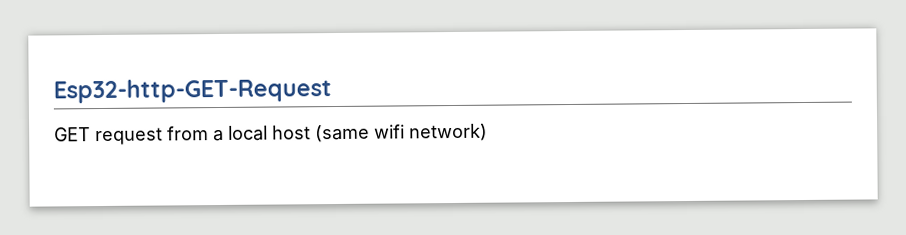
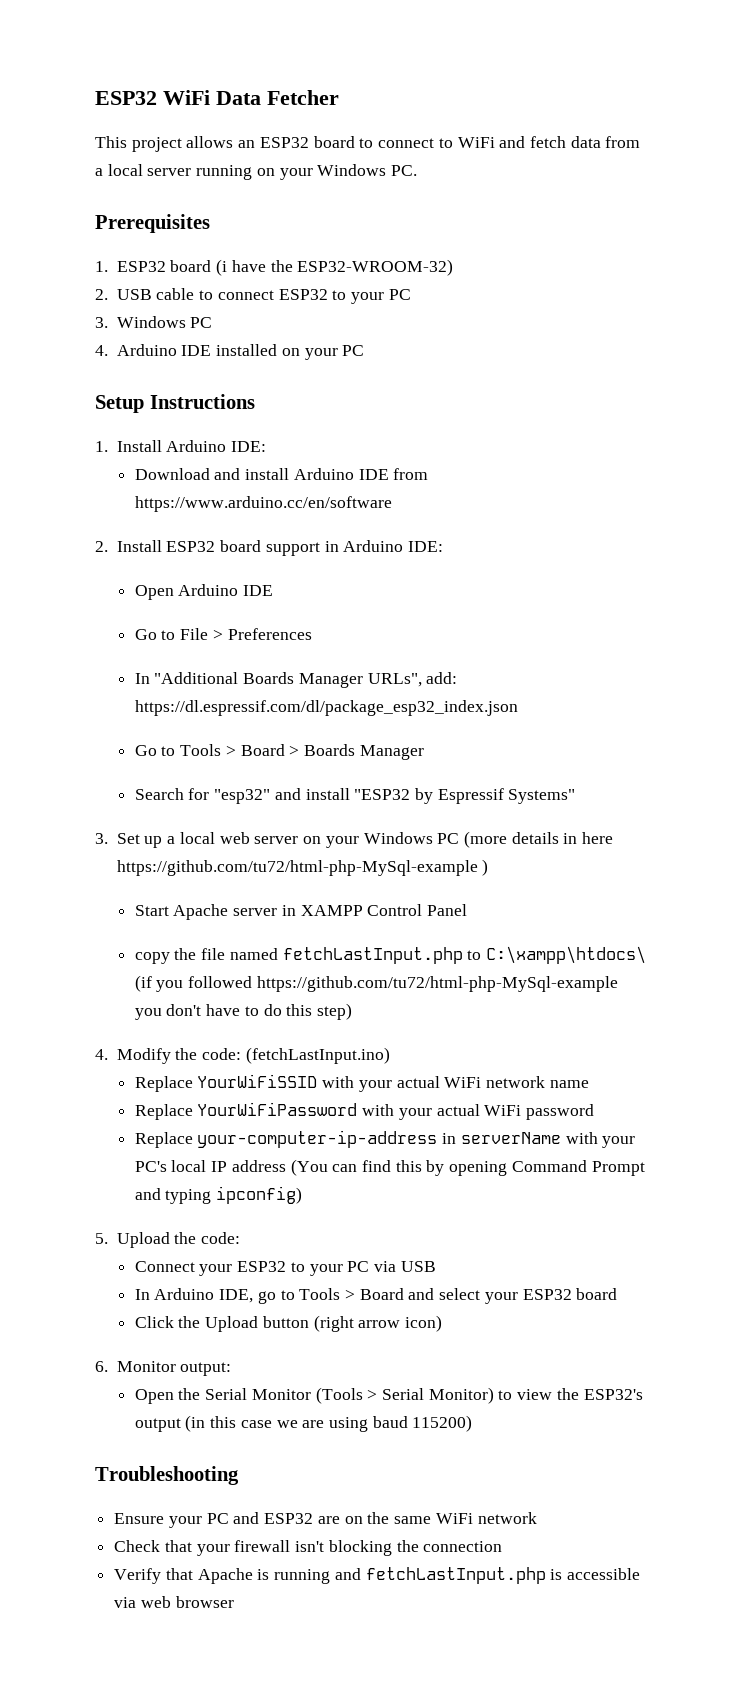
[53,78,332,104] [54,123,488,146] Esp32-http-GET-Request // GET request from a local host (same wifi network) -> [95,90,339,105] [95,136,641,152] [95,164,418,180] [95,214,210,233] [95,259,454,276] [95,288,411,304] [95,316,213,328] [95,344,365,360] [95,394,255,413] [95,440,267,452] [134,468,429,480] [134,496,392,512] [95,540,444,556] [134,584,274,600] [134,628,312,640] [134,672,458,688] [134,700,518,716] [134,744,424,760] [134,788,576,804] [95,831,614,848] [116,859,489,876] [134,904,467,920] [134,946,646,964] [134,975,618,992] [134,1003,352,1020] [95,1047,390,1064] [134,1074,589,1092] [134,1102,594,1120] [134,1130,636,1148] [134,1159,645,1176] [134,1186,303,1204] [95,1232,241,1248] [134,1261,436,1276] [134,1288,618,1304] [134,1315,442,1332] [95,1361,232,1376] [134,1387,643,1404] [134,1415,473,1432] [95,1466,239,1485] [114,1512,537,1528] [114,1540,503,1556] [114,1567,641,1584] [114,1596,234,1608] ESP32 WiFi Data Fetcher // This project allows an ESP32 board to connect to WiFi and fetch data from a local server running on your Windows PC. // Prerequisites // 1. ESP32 board (i have the ESP32-WROOM-32) // 2. USB cable to connect ESP32 to your PC // 3. Windows PC // 4. Arduino IDE installed on your PC // Setup Instructions // 1. Install Arduino IDE: // Download and install Arduino IDE from https://www.arduino.cc/en/software // 2. Install ESP32 board support in Arduino IDE: // Open Arduino IDE // Go to File > Preferences // In "Additional Boards Manager URLs", add: https://dl.espressif.com/dl/package_esp32_index.json // Go to Tools > Board > Boards Manager // Search for "esp32" and install "ESP32 by Espressif Systems" // 3. Set up a local web server on your Windows PC (more details in here https://github.com/tu72/html-php-MySql-example ) // Start Apache server in XAMPP Control Panel // copy the file named fetchLastInput.php to C:\xampp\htdocs\ (if you followed https://github.com/tu72/html-php-MySql-example you don't have to do this step) // 4. Modify the code: (fetchLastInput.ino) // Replace YourWiFiSSID with your actual WiFi network name // Replace YourWiFiPassword with your actual WiFi password // Replace your-computer-ip-address in serverName with your PC's local IP address (You can find this by opening Command Prompt and typing ipconfig) // 5. Upload the code: // Connect your ESP32 to your PC via USB // In Arduino IDE, go to Tools > Board and select your ESP32 board // Click the Upload button (right arrow icon) // 6. Monitor output: // Open the Serial Monitor (Tools > Serial Monitor) to view the ESP32's output (in this case we are using baud 115200) // Troubleshooting // Ensure your PC and ESP32 are on the same WiFi network // Check that your firewall isn't blocking the connection // Verify that Apache is running and fetchLastInput.php is accessible via web browser

